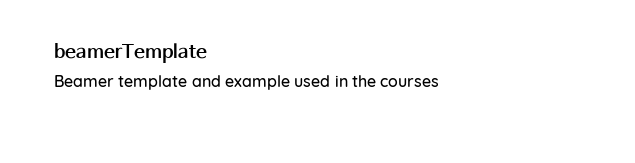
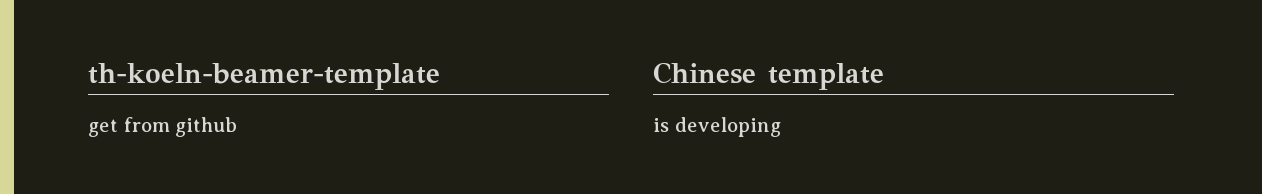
[54,43,207,63] [54,75,440,90] beamerTemplate // Beamer template and example used in the courses -> [88,63,440,90] [88,117,238,137] [653,62,884,90] [653,117,781,137] th-koeln-beamer-template // get from github // Chinese template // is developing

